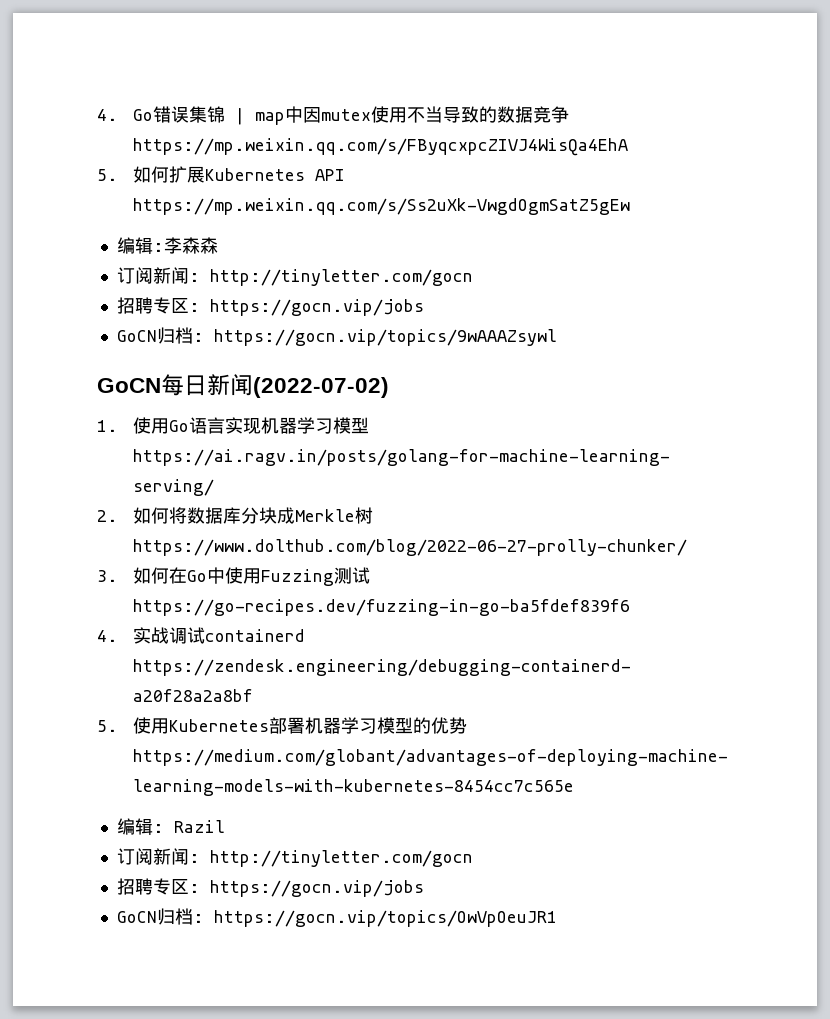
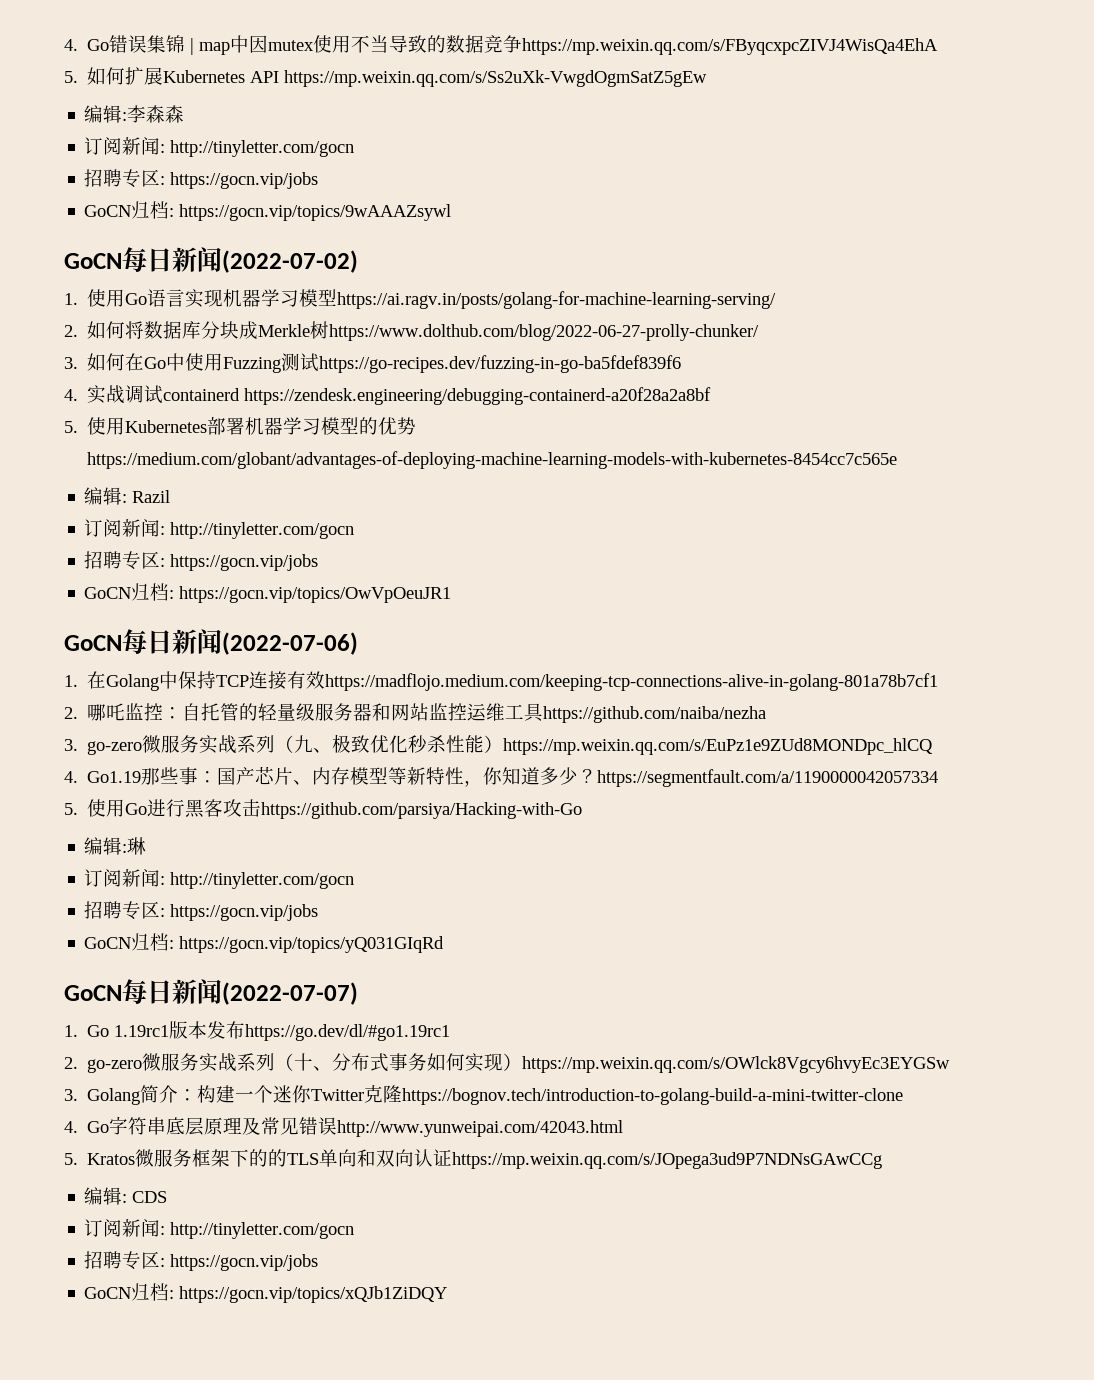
(557, 918) none -> [64,629,358,655] [64,671,939,691] [64,703,767,723] [64,734,934,755] [64,766,939,787] [64,799,583,819] [84,837,147,855] [84,869,355,889] [84,901,319,921] [84,933,445,953] [64,979,358,1005] [64,1021,451,1041] [64,1053,951,1073] [64,1085,904,1105] [64,1116,624,1137] [64,1149,883,1169] [84,1187,168,1205] [84,1219,355,1239] [84,1251,319,1271] [84,1283,448,1303] // GoCN每日新闻(2022-07-06) // 1.在Golang中保持TCP连接有效https://madflojo.medium.com/keeping-tcp-connections-alive-in-golang-801a78b7cf1 // 2.哪吒监控：自托管的轻量级服务器和网站监控运维工具https://github.com/naiba/nezha // 3. go-zero微服务实战系列（九、极致优化秒杀性能）https://mp.weixin.qq.com/s/EuPz1e9ZUd8MONDpc_hlCQ // 4. Go1.19那些事：国产芯片、内存模型等新特性，你知道多少？https://segmentfault.com/a/1190000042057334 // 5.使用Go进行黑客攻击https://github.com/parsiya/Hacking-with-Go // 编辑:琳 // 订阅新闻: http://tinyletter.com/gocn // 招聘专区: https://gocn.vip/jobs // GoCN归档: https://gocn.vip/topics/yQ031GIqRd // GoCN每日新闻(2022-07-07) // 1. Go 1.19rc1版本发布https://go.dev/dl/#go1.19rc1 // 2. go-zero微服务实战系列（十、分布式事务如何实现）https://mp.weixin.qq.com/s/OWlck8Vgcy6hvyEc3EYGSw // 3. Golang简介：构建一个迷你Twitter克隆https://bognov.tech/introduction-to-golang-build-a-mini-twitter-clone // 4. Go字符串底层原理及常见错误http://www.yunweipai.com/42043.html // 5. Kratos微服务框架下的的TLS单向和双向认证https://mp.weixin.qq.com/s/JOpega3ud9P7NDNsGAwCCg // 编辑: CDS // 订阅新闻: http://tinyletter.com/gocn // 招聘专区: https://gocn.vip/jobs // GoCN归档: https://gocn.vip/topics/xQJb1ZiDQY

